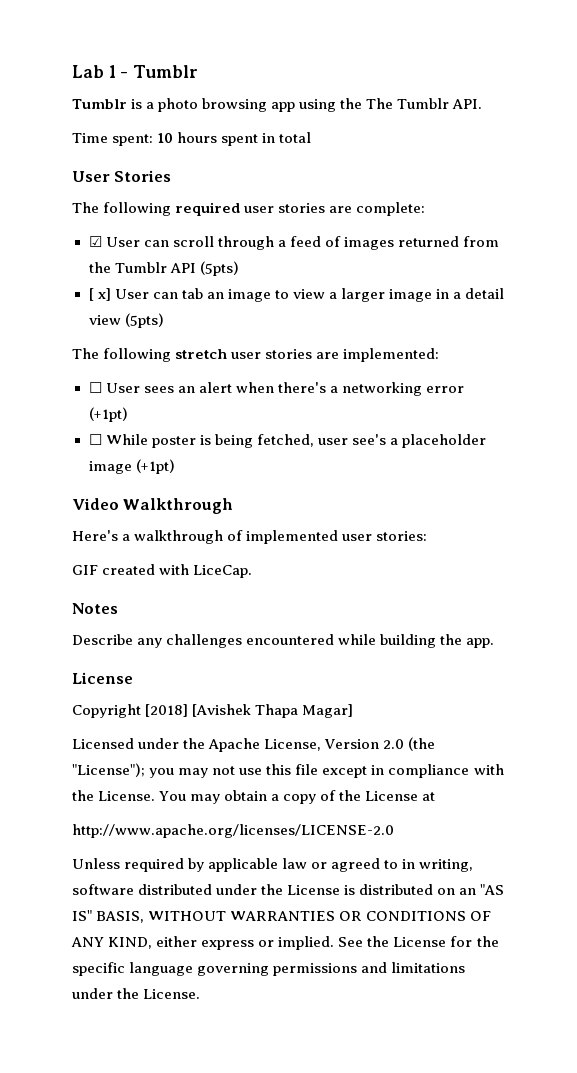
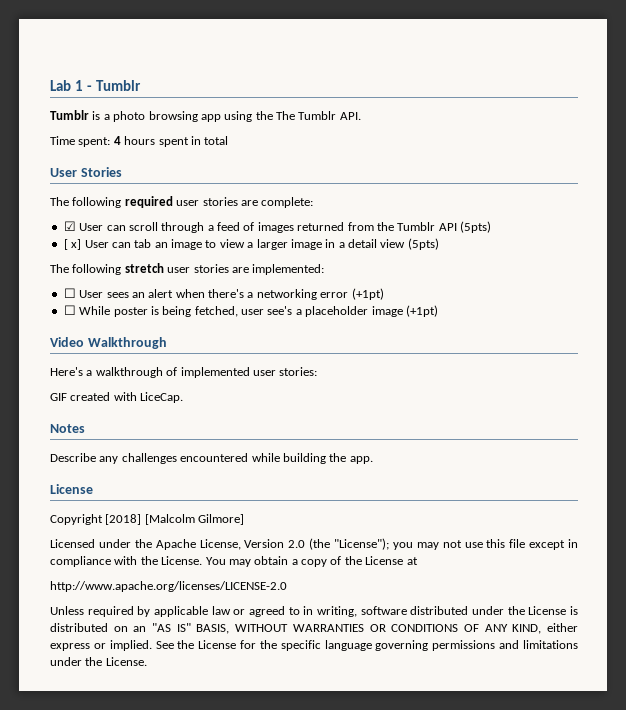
[157,133,174,143] 10 -> [113,136,121,145] 4
[192,704,354,718] [Avishek Thapa Magar] -> [144,514,245,525] [Malcolm Gilmore]

